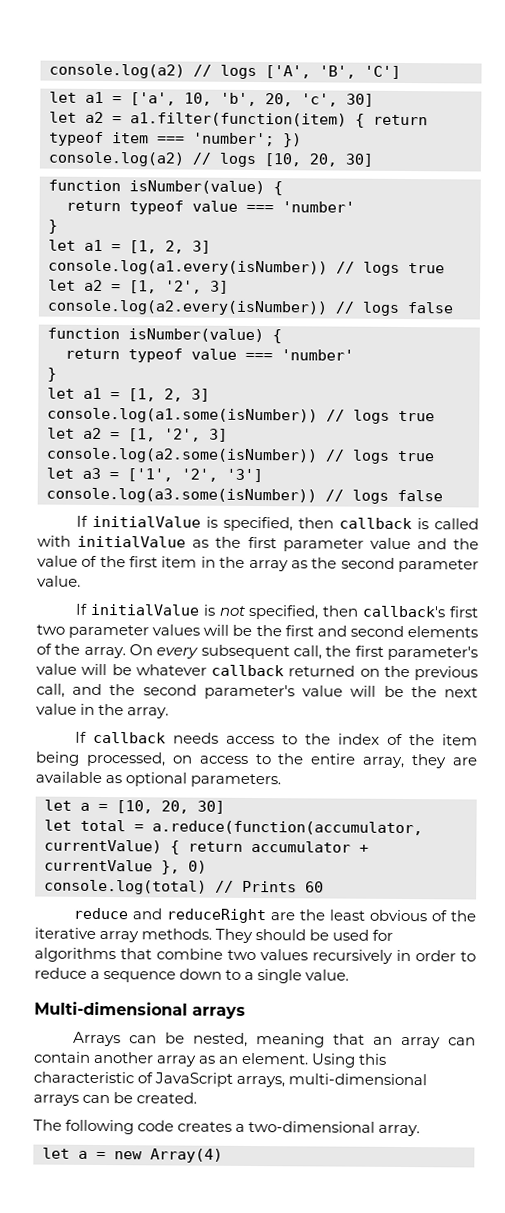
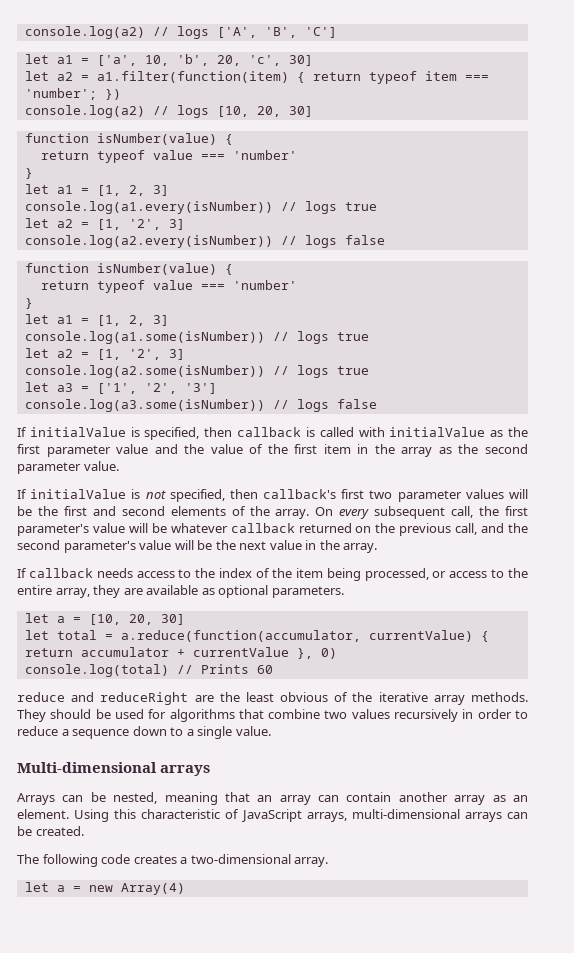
[171,755,193,764] on -> [432,571,447,578] or

